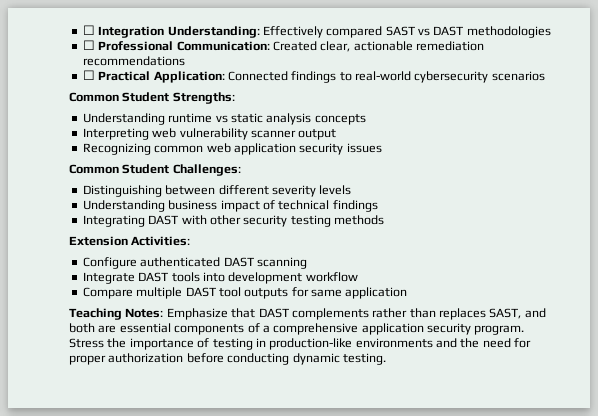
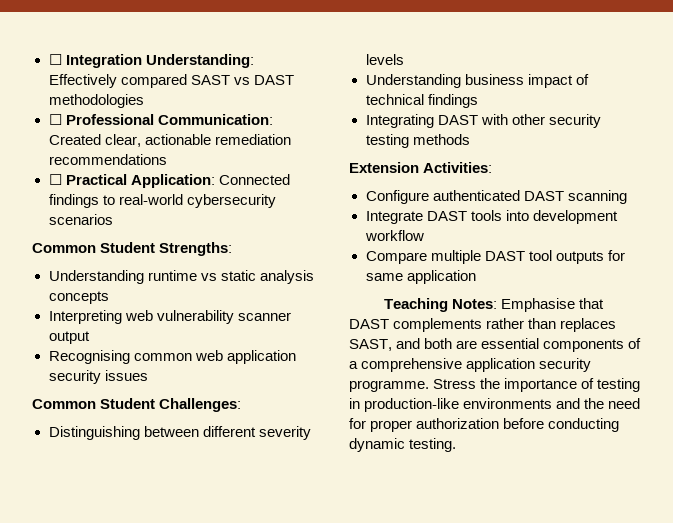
[82,143,151,155] Recognizing -> [48,350,130,364] Recognising
[166,308,228,320] Emphasize -> [501,298,576,312] Emphasise
[474,325,525,335] program. -> [349,380,429,392] programme.

